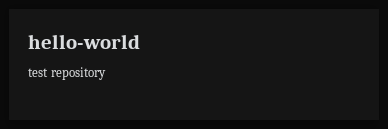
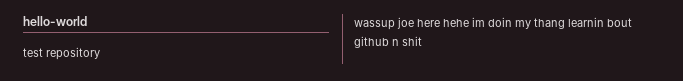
(106, 73) none -> [354,17,632,30] [354,36,422,48] // wassup joe here hehe im doin my thang learnin bout github n shit

